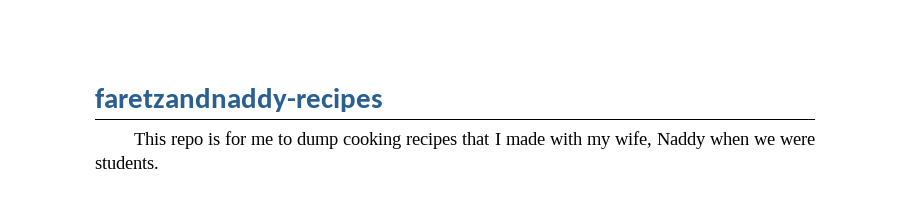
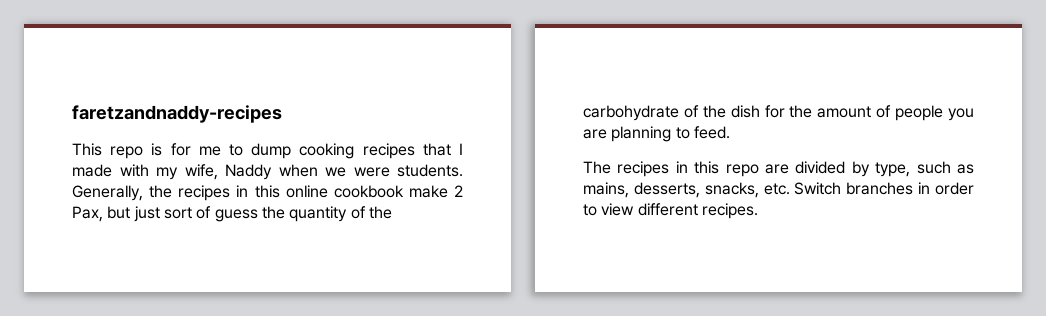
(159, 162) none -> [72,185,463,201] [72,206,392,222] [583,105,974,121] [583,126,730,142] [583,161,974,177] [583,182,974,198] [583,203,758,219] Generally, the recipes in this online cookbook make 2 Pax, but just sort of guess the quantity of the carbohydrate of the dish for the amount of people you are planning to feed. // The recipes in this repo are divided by type, such as mains, desserts, snacks, etc. Switch branches in order to view different recipes.

